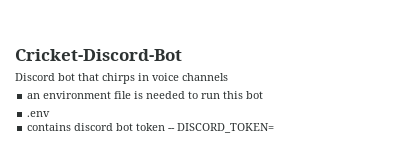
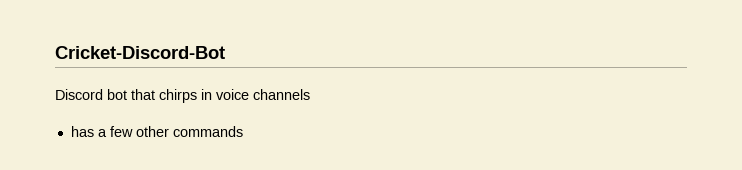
[27,91,264,99] [27,111,51,117] [27,123,275,133] an environment file is needed to run this bot // .env // contains discord bot token -- DISCORD_TOKEN= -> [70,126,243,137] has a few other commands

